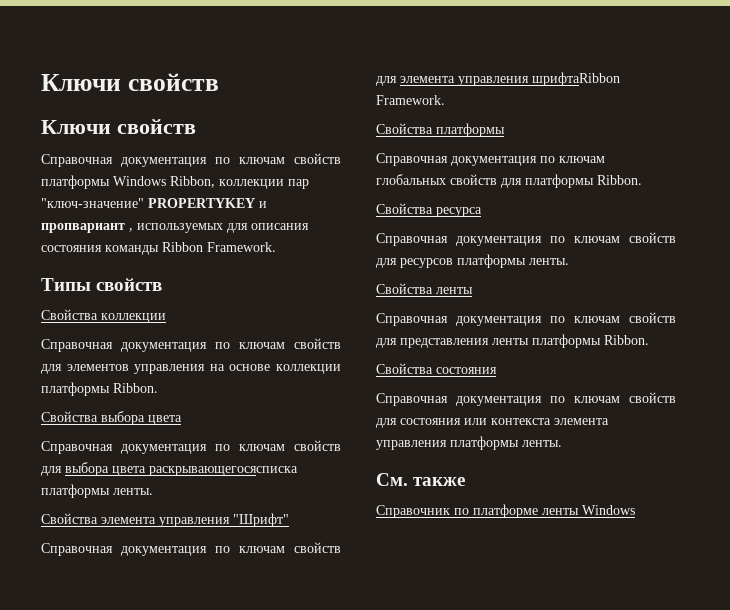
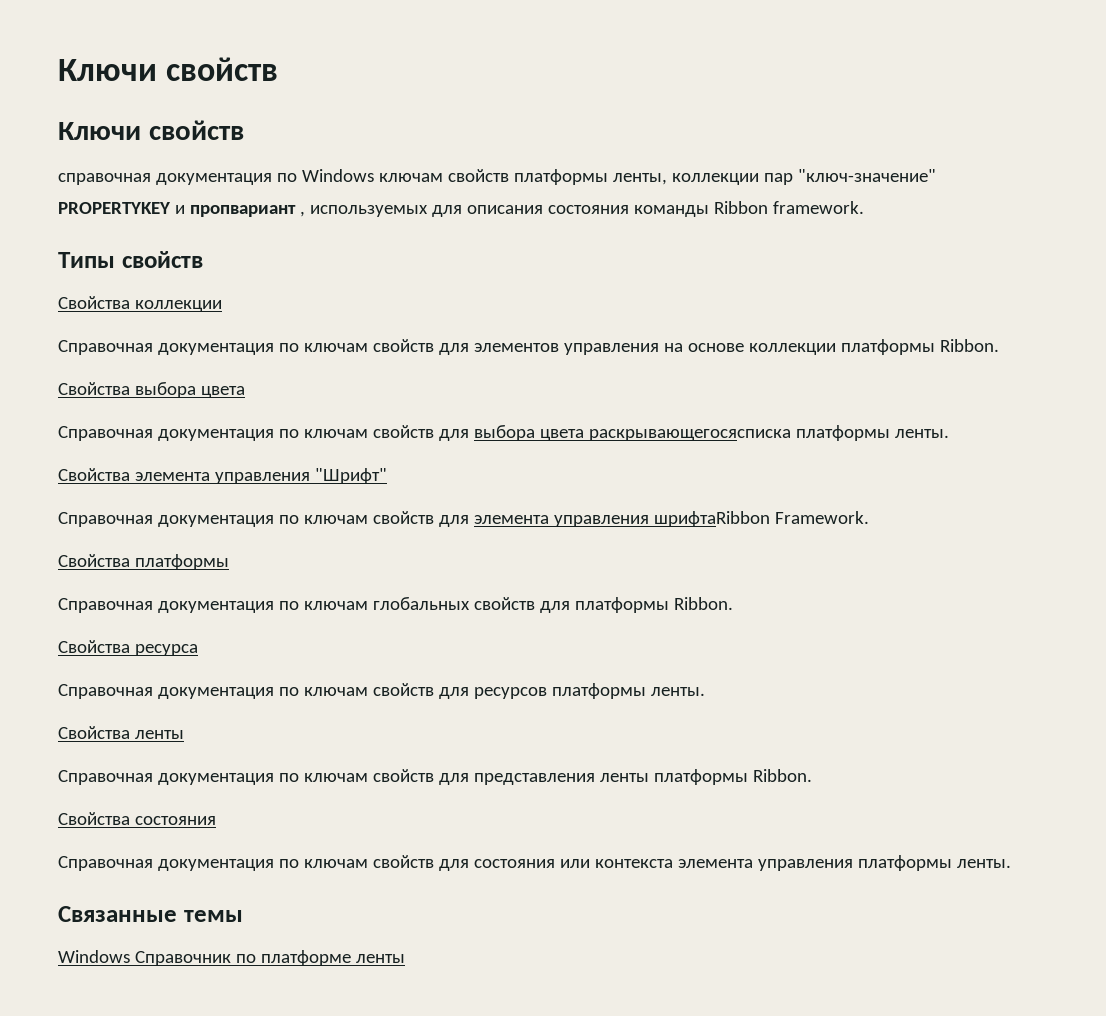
[41,154,230,167] Справочная документация по -> [58,169,374,185] справочная документация по Windows
[113,176,215,188] Windows Ribbon, -> [612,173,667,185] ленты,
[207,242,276,252] Framework. -> [772,201,864,214] framework.
[376,473,466,486] См. также // -> [58,906,243,922] [58,950,130,963] Связанные темы // Windows
[582,505,635,515] Windows -> (405, 958) none

